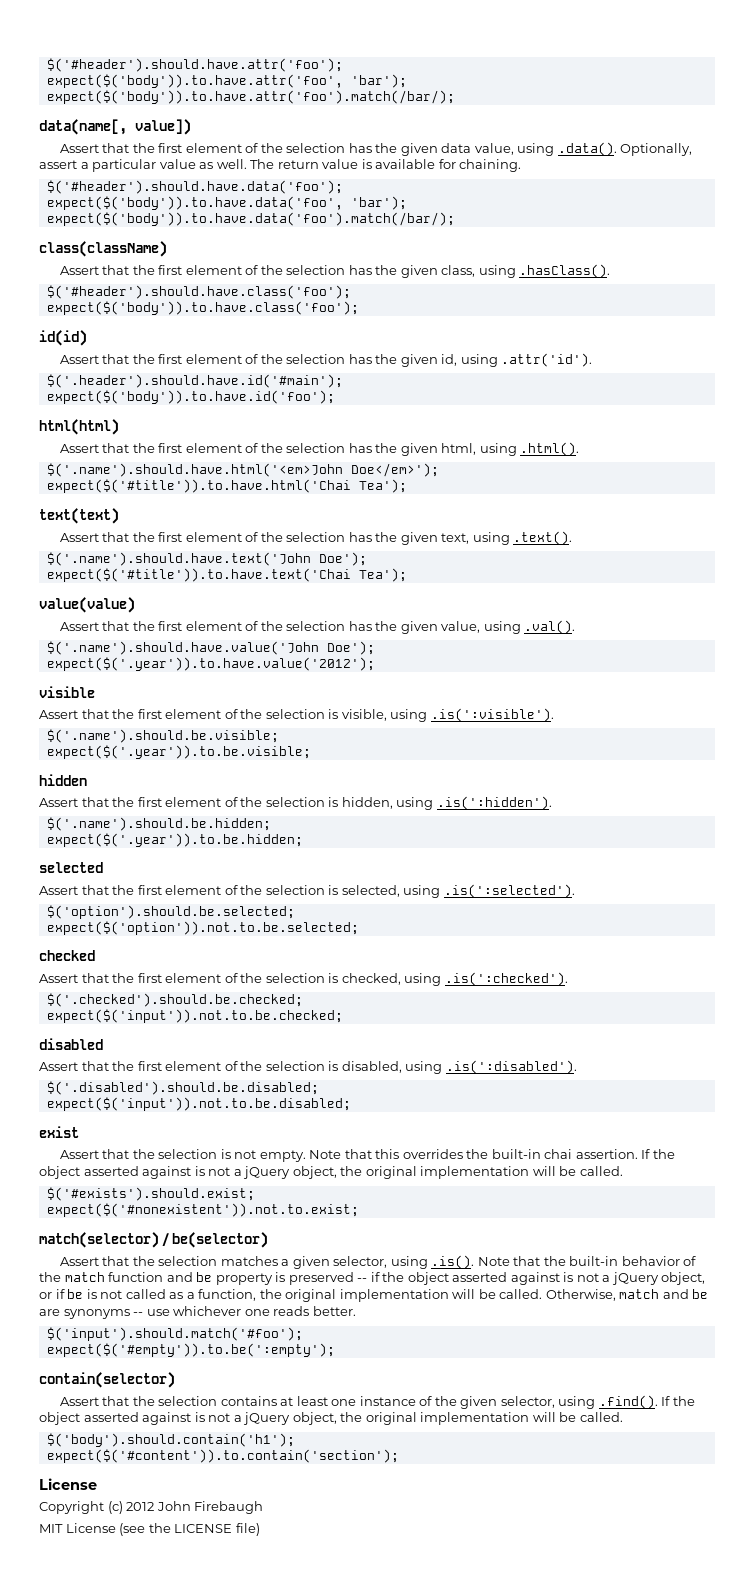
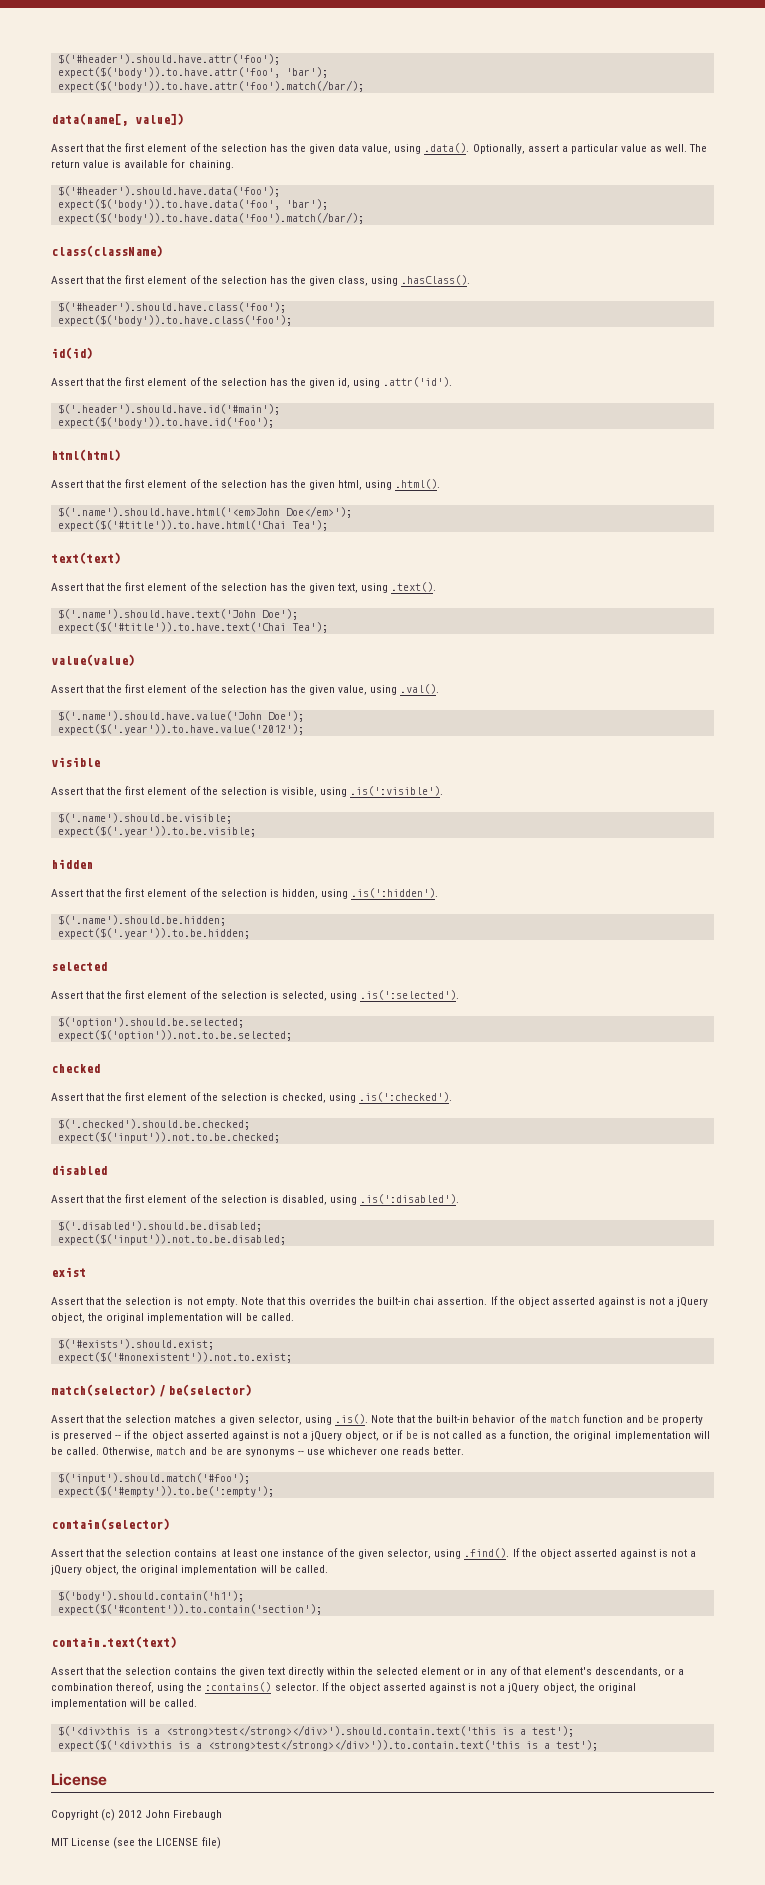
(399, 1456) none -> [51,1636,177,1648] [51,1666,685,1677] [51,1682,636,1693] [51,1699,198,1709] [57,1725,574,1737] [57,1739,598,1751] // contain.text(text) // Assert that the selection contains the given text directly within the selected element or in any of that element's descendants, or a combination thereof, using the :contains() selector. If the object asserted against is not a jQuery object, the original implementation will be called. // $('<div>this is a <strong>test</strong></div>').should.contain.text('this is a test'); // expect($('<div>this is a <strong>test</strong></div>')).to.contain.text('this is a test');

